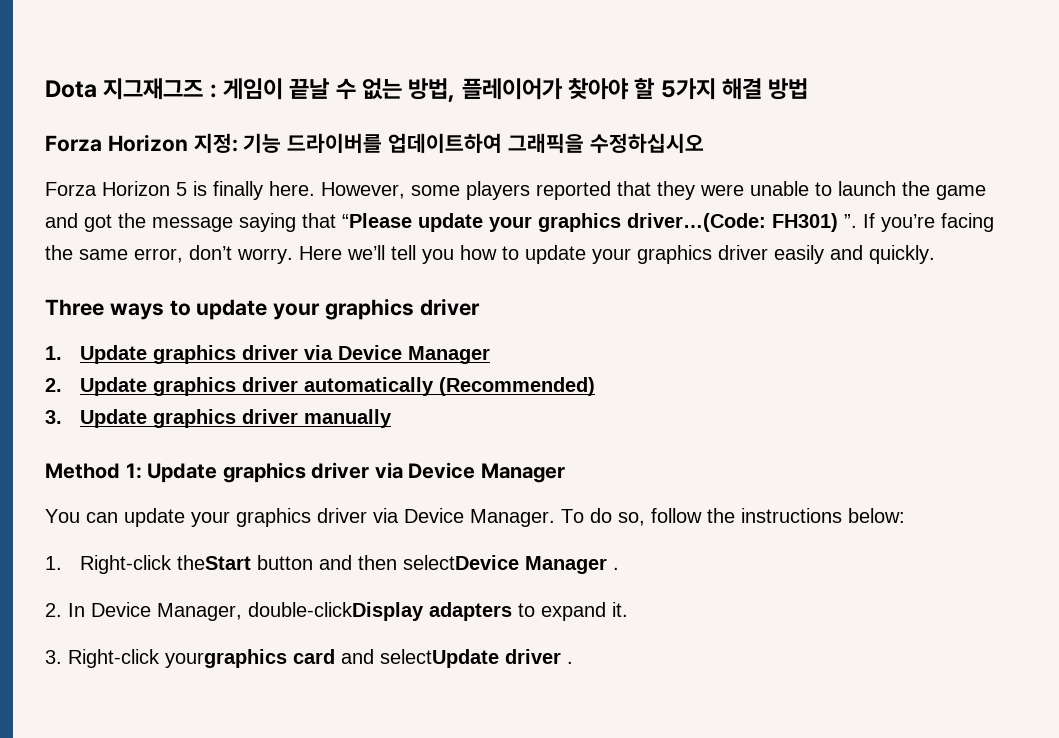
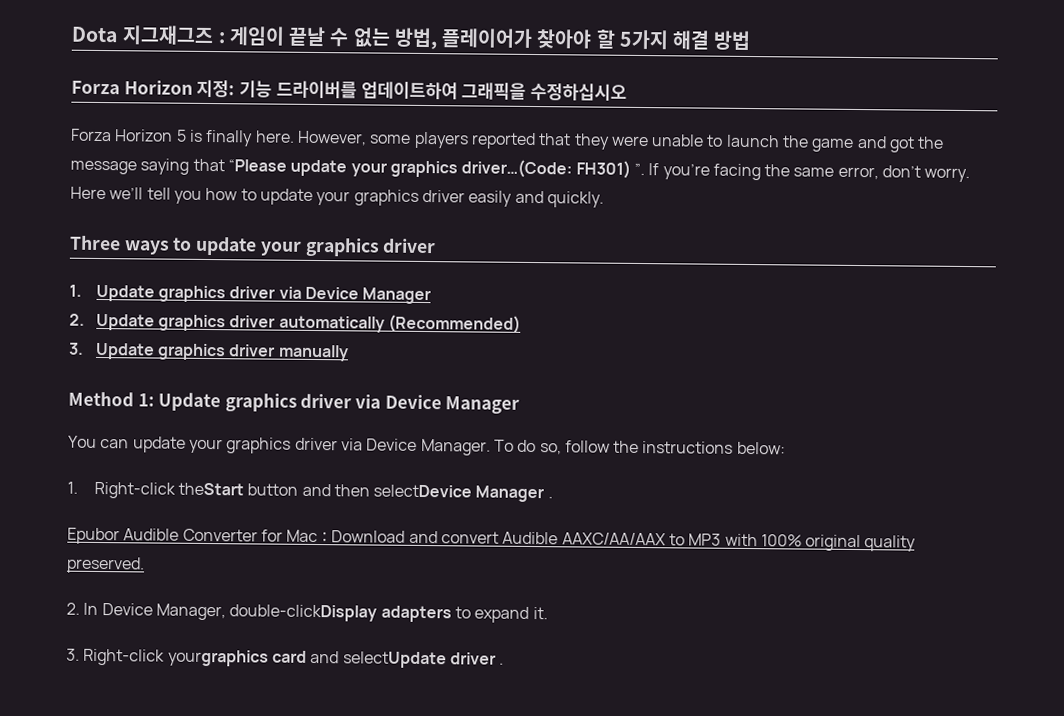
(619, 568) none -> [67,527,917,552] [66,556,145,574] // Epubor Audible Converter for Mac：Download and convert Audible AAXC/AA/AAX to MP3 with 100% original quality preserved.

